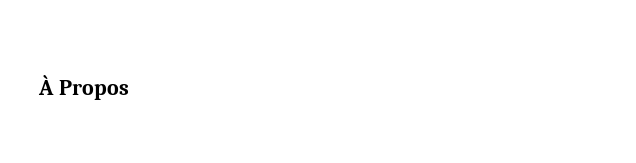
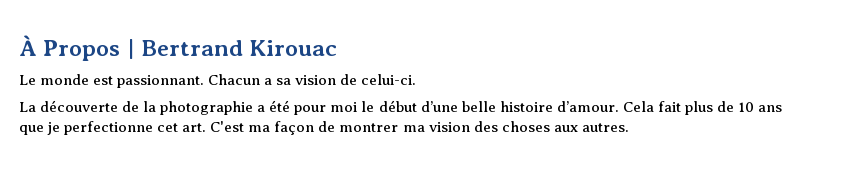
(129, 90) none -> [126,39,338,59] [19,74,417,88] [19,100,782,115] [19,121,629,135] | Bertrand Kirouac // Le monde est passionnant. Chacun a sa vision de celui-ci. // La découverte de la photographie a été pour moi le début d’une belle histoire d’amour. Cela fait plus de 10 ans que je perfectionne cet art. C'est ma façon de montrer ma vision des choses aux autres.

